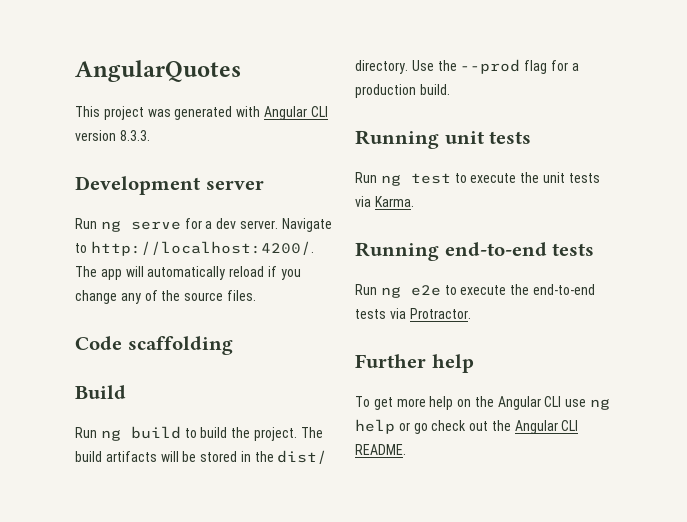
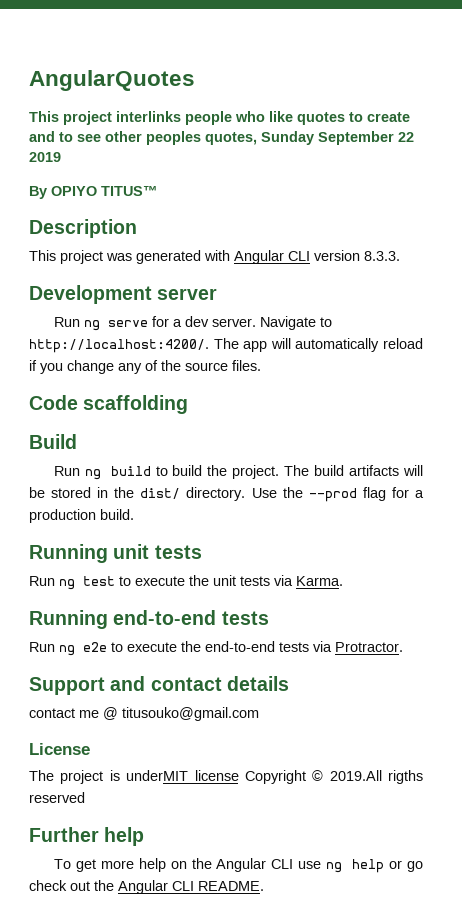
(241, 71) none -> [29,111,410,125] [29,131,414,145] [29,152,61,162] [29,186,158,199] [29,219,137,238] // This project interlinks people who like quotes to create and to see other peoples quotes, Sunday September 22 2019 // By OPIYO TITUS™ // Description
(471, 313) none -> [29,676,289,695] [29,707,259,721] [29,743,90,755] [29,770,423,784] [29,792,85,803] // Support and contact details // contact me @ titusouko@gmail.com // License // The project is underMIT license Copyright © 2019.All rigths reserved

